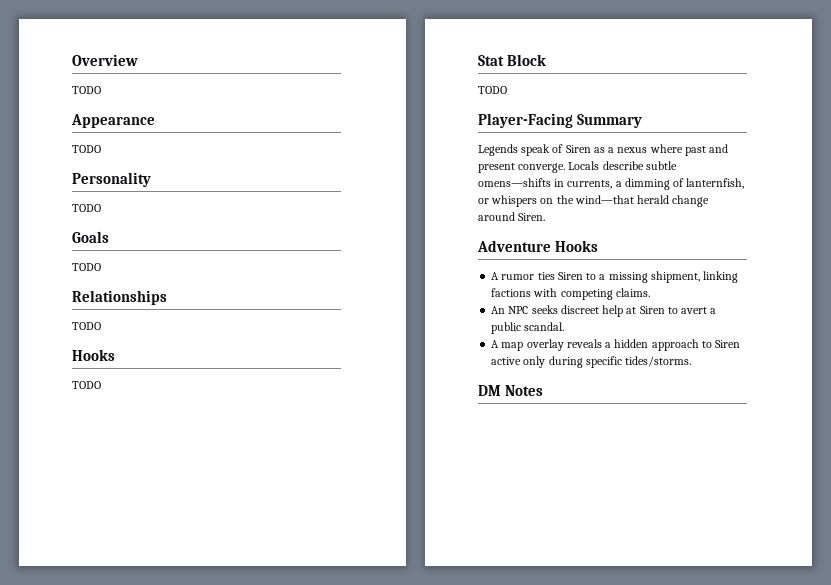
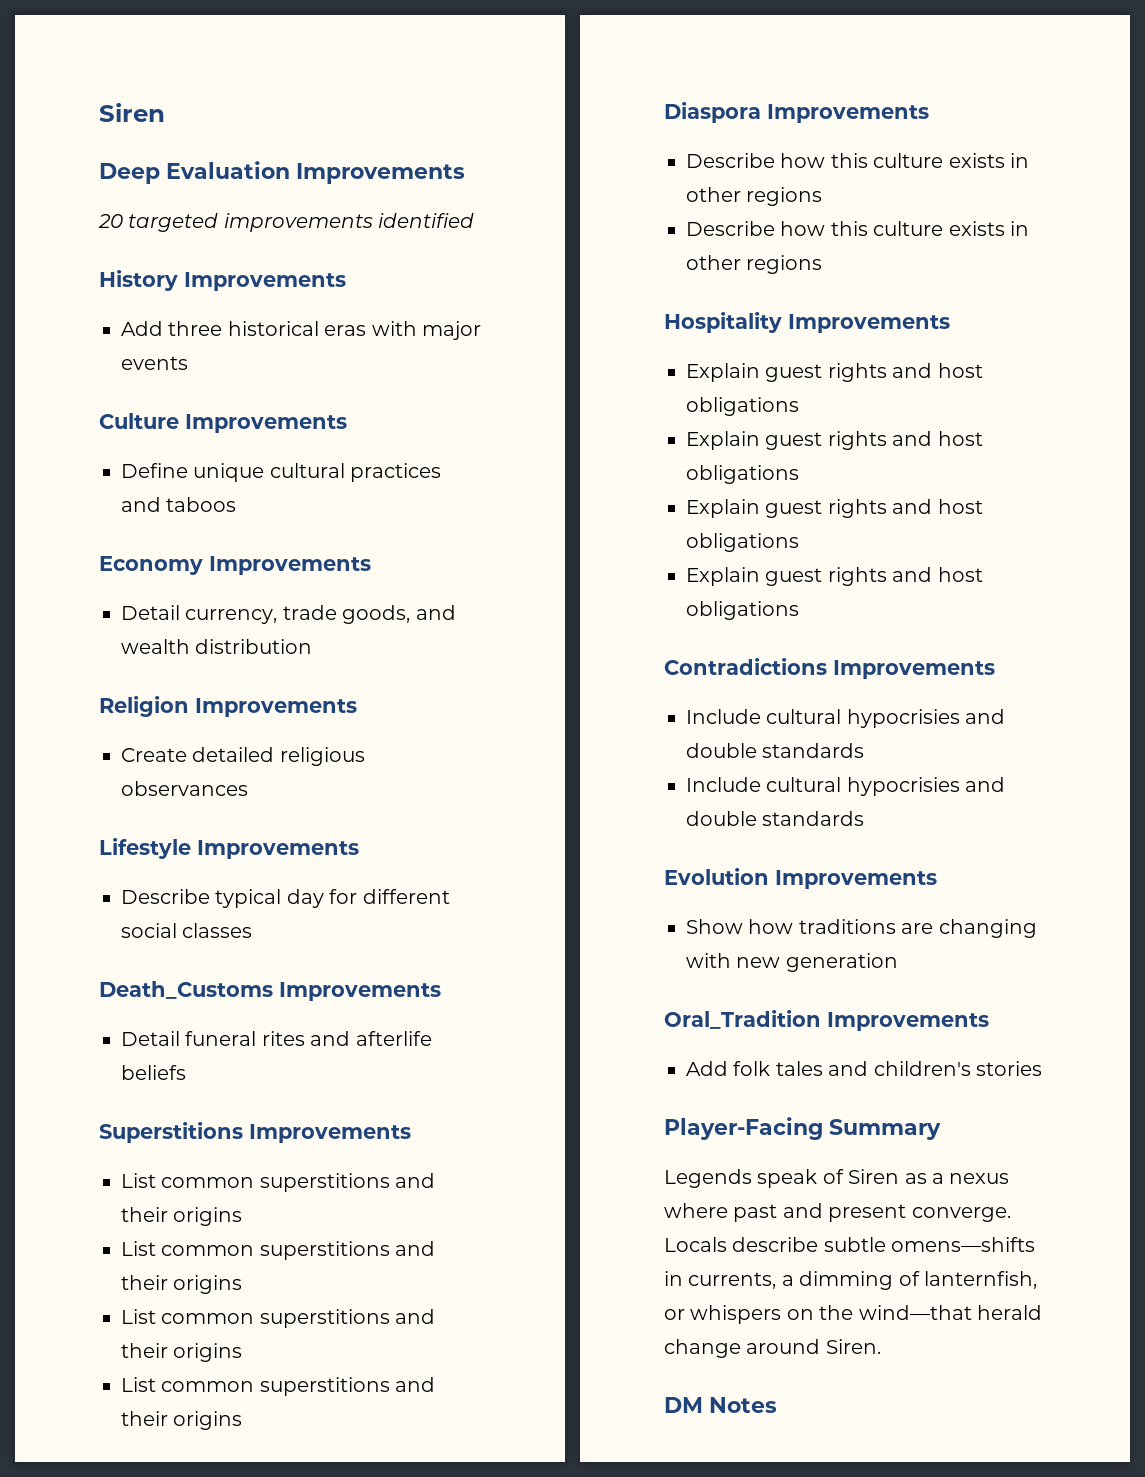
[72,54,138,66] [72,86,101,94] [71,114,155,128] [72,145,101,153] [72,172,151,187] [72,204,101,212] [72,231,109,243] [72,263,101,271] [72,290,167,305] [72,322,101,330] [72,349,115,361] [72,381,101,389] [478,54,547,66] [478,86,507,94] Overview // TODO // Appearance // TODO // Personality // TODO // Goals // TODO // Relationships // TODO // Hooks // TODO // Stat Block // TODO -> [99,103,165,122] [99,161,465,184] [98,213,475,232] [99,270,346,291] [121,321,481,340] [121,356,188,370] [99,413,347,433] [121,463,442,482] [121,497,237,512] [99,556,371,575] [121,605,456,624] [121,639,313,654] [99,696,357,717] [121,747,365,766] [121,781,248,796] [99,838,359,859] [121,889,450,908] [121,923,253,938] [99,981,441,1001] [121,1031,432,1046] [121,1065,186,1080] [99,1122,411,1143] [121,1173,436,1192] [121,1207,243,1226] [121,1241,436,1260] [121,1275,243,1294] [121,1309,436,1328] [121,1343,243,1362] [121,1377,436,1396] [121,1411,243,1430] [664,102,929,123] [686,153,1029,168] [686,187,823,206] [686,221,1029,236] [686,255,823,274] [664,312,950,333] [686,363,983,382] [686,397,799,416] [686,431,983,450] [686,465,799,484] [686,499,983,518] [686,533,799,552] [686,567,983,586] [686,601,799,620] [664,658,995,679] [686,709,1006,728] [686,743,865,758] [686,777,1006,796] [686,811,865,826] [664,868,937,889] [686,919,1037,938] [686,953,898,972] [664,1010,989,1031] [686,1061,1042,1076] Siren // Deep Evaluation Improvements // 20 targeted improvements identified // History Improvements // Add three historical eras with major events // Culture Improvements // Define unique cultural practices and taboos // Economy Improvements // Detail currency, trade goods, and wealth distribution // Religion Improvements // Create detailed religious observances // Lifestyle Improvements // Describe typical day for different social classes // Death_Customs Improvements // Detail funeral rites and afterlife beliefs // Superstitions Improvements // List common superstitions and their origins // List common superstitions and their origins // List common superstitions and their origins // List common superstitions and their origins // Diaspora Improvements // Describe how this culture exists in other regions // Describe how this culture exists in other regions // Hospitality Improvements // Explain guest rights and host obligations // Explain guest rights and host obligations // Explain guest rights and host obligations // Explain guest rights and host obligations // Contradictions Improvements // Include cultural hypocrisies and double standards // Include cultural hypocrisies and double standards // Evolution Improvements // Show how traditions are changing with new generation // Oral_Tradition Improvements // Add folk tales and children's stories
[477,240,599,252] [491,271,739,283] [491,288,650,300] [491,305,717,317] [491,322,565,334] [491,339,741,351] [491,356,692,368] // Adventure Hooks // A rumor ties Siren to a missing shipment, linking factions with competing claims. // An NPC seeks discreet help at Siren to avert a public scandal. // A map overlay reveals a hidden approach to Siren active only during specific tides/storms. -> (881, 1346) none

